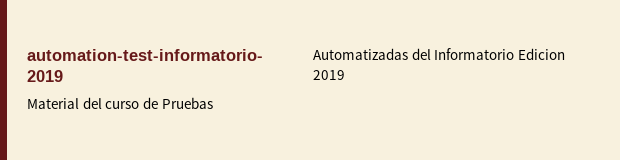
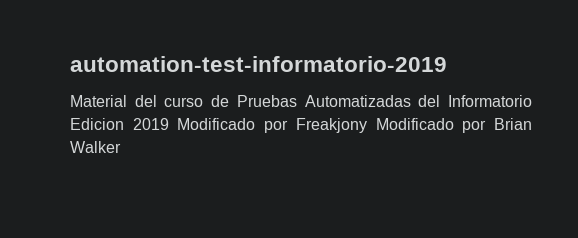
(345, 75) none -> [177,118,532,133] [70,141,121,153] Modificado por Freakjony Modificado por Brian Walker

